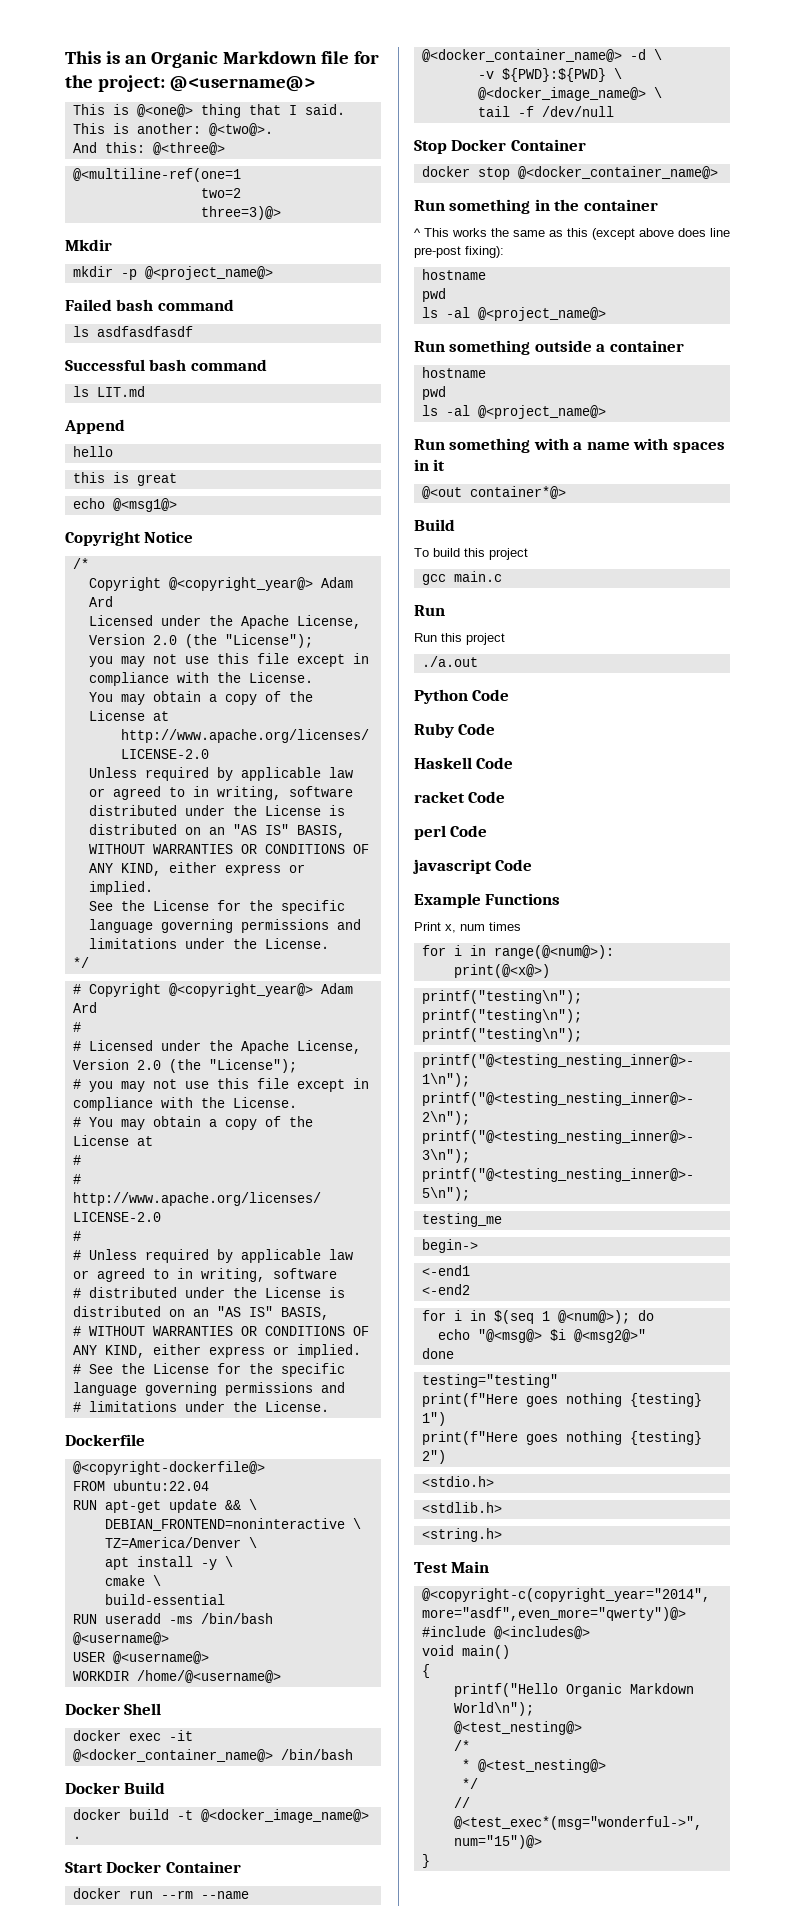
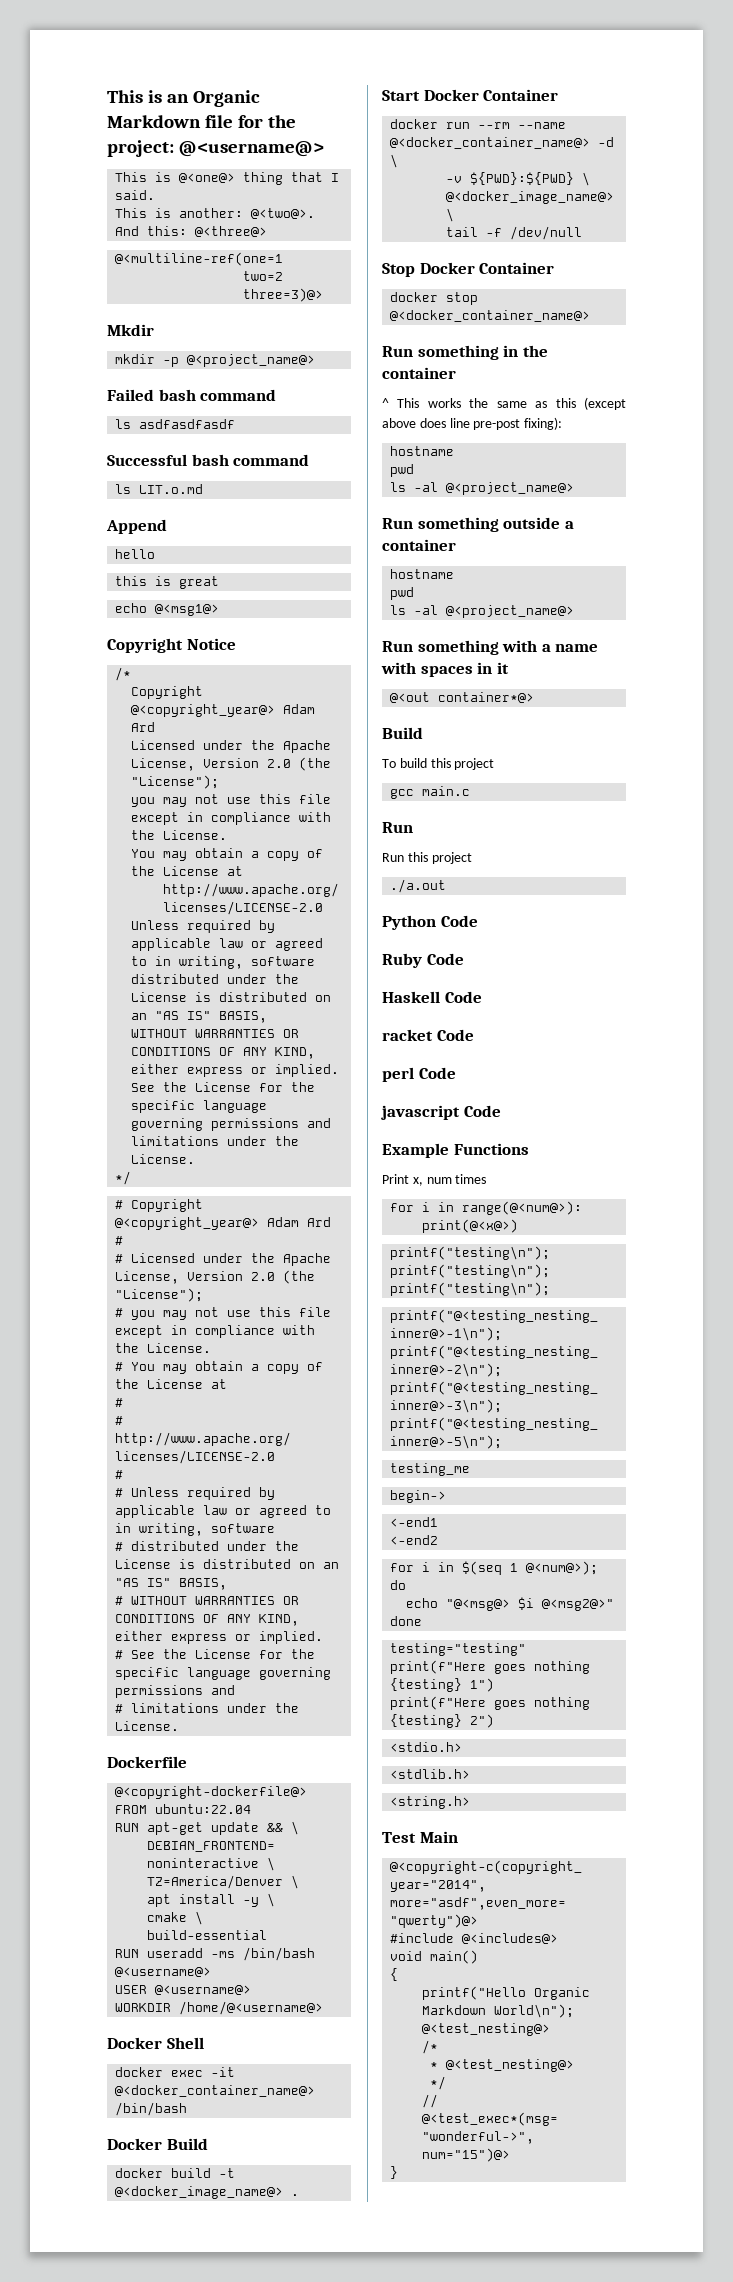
[96,386,145,397] LIT.md -> [139,484,204,494] LIT.o.md

